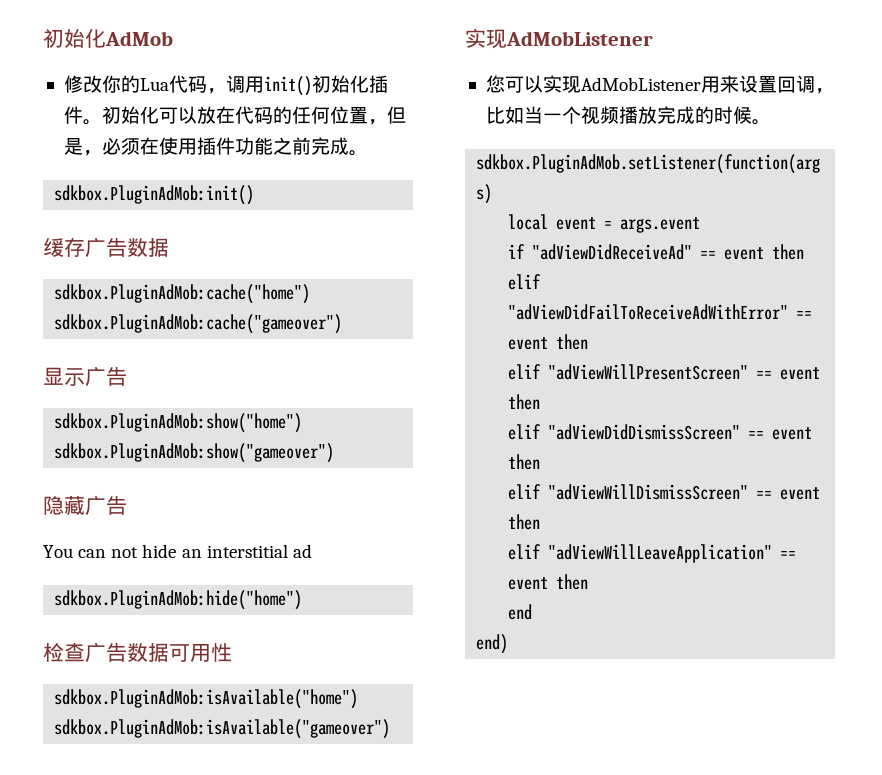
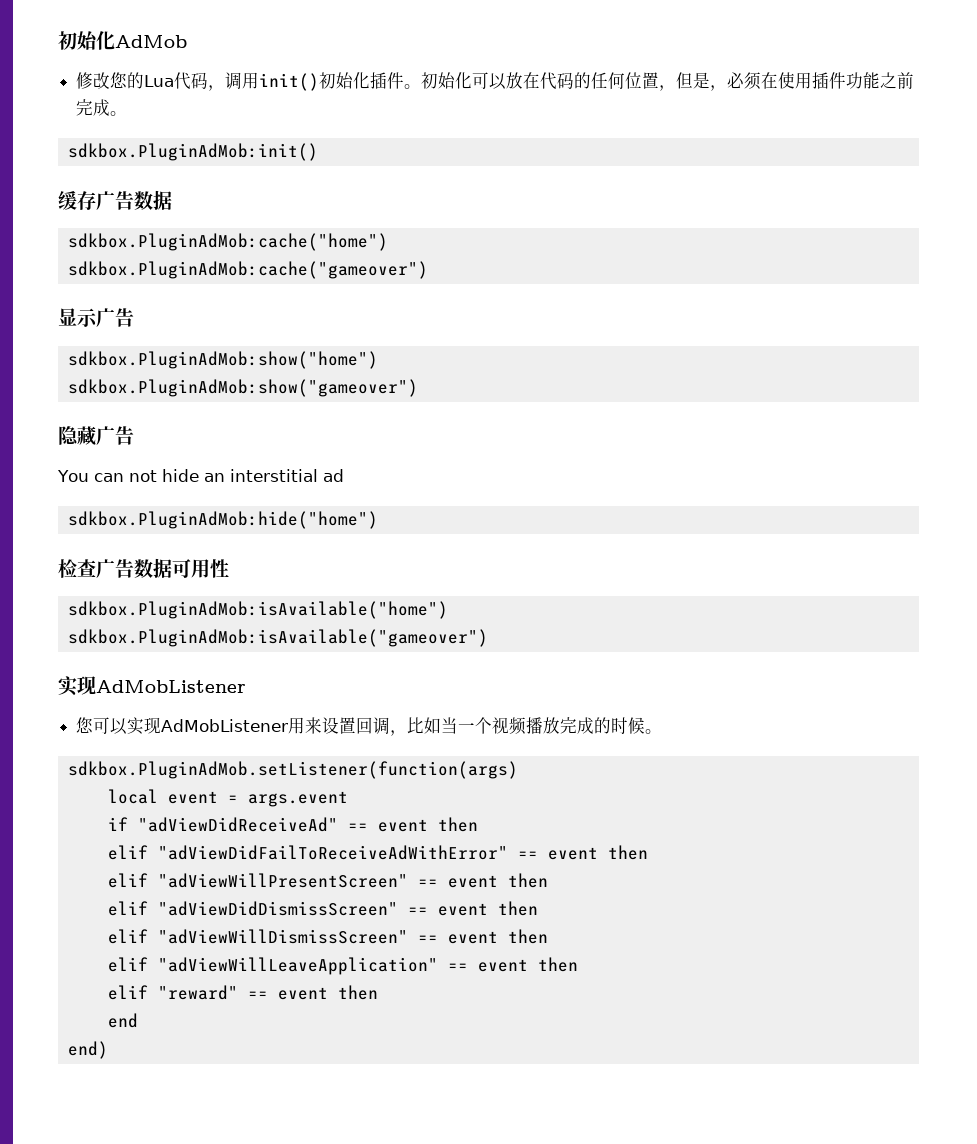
[101,75,121,93] 你 -> [110,72,128,88] 您
(589, 582) none -> [107,985,378,1000] // elif "reward" == event then

